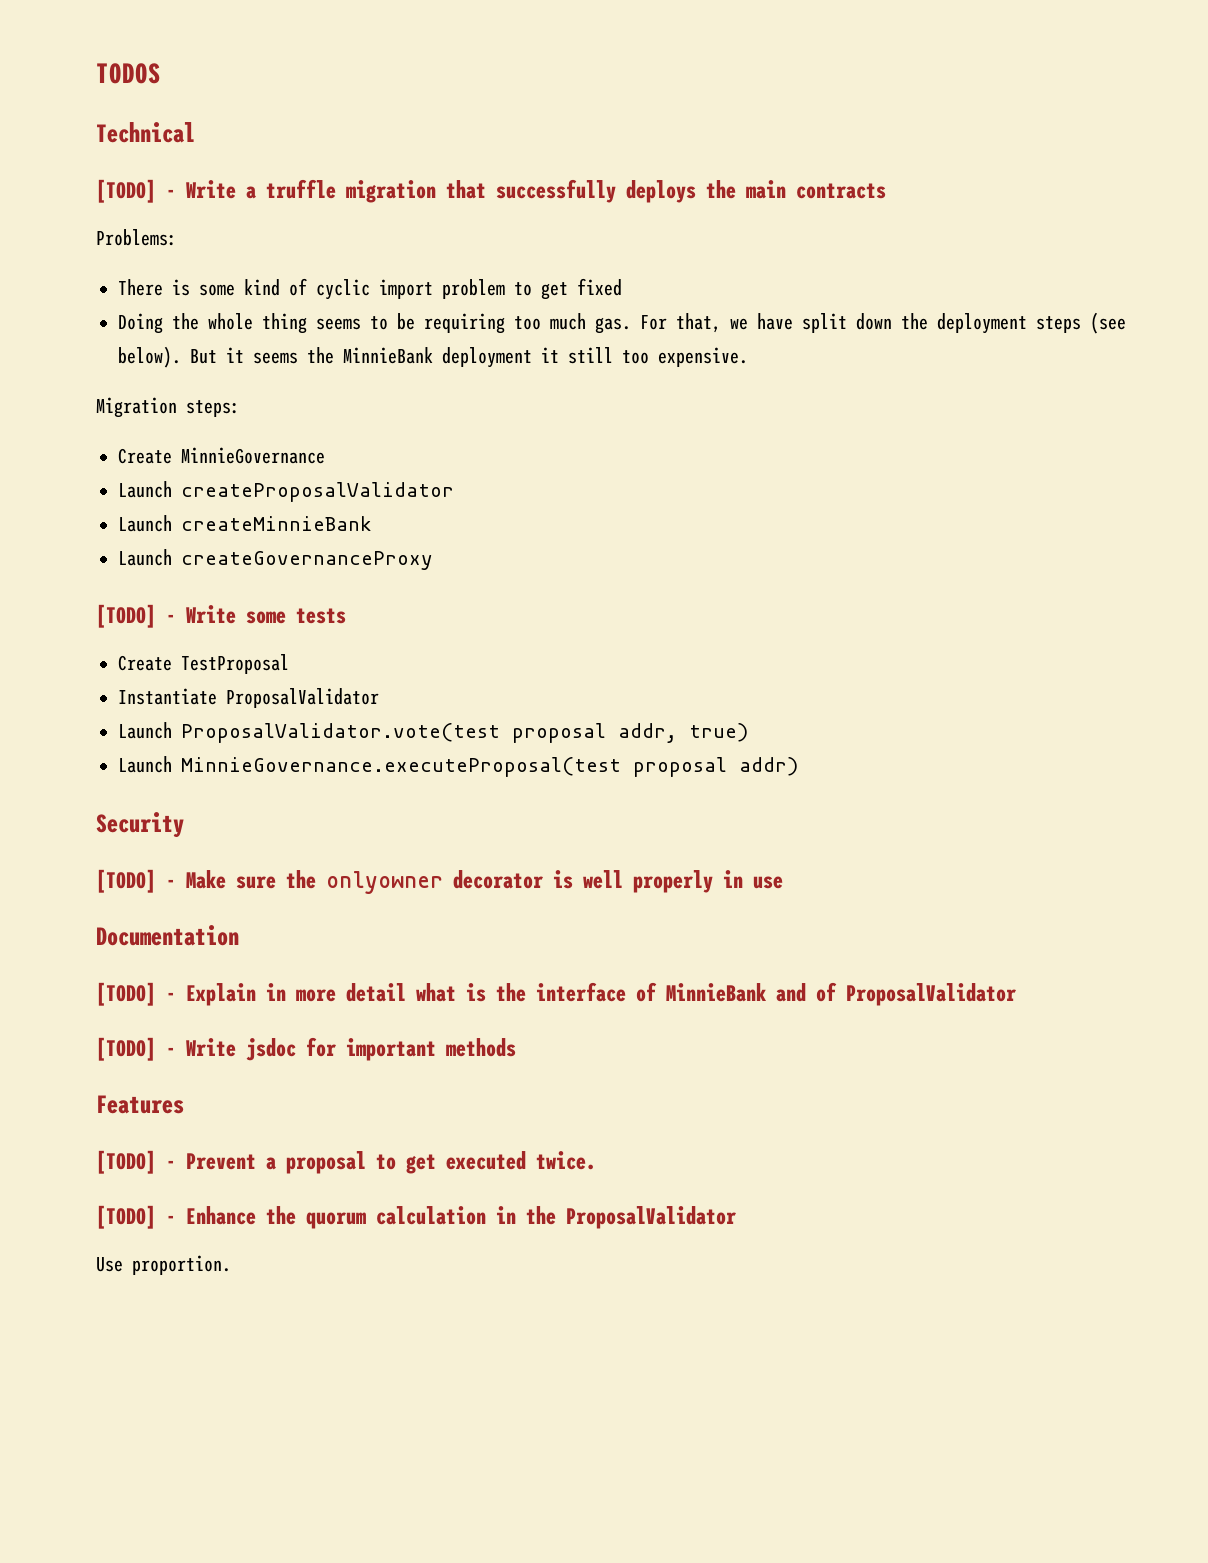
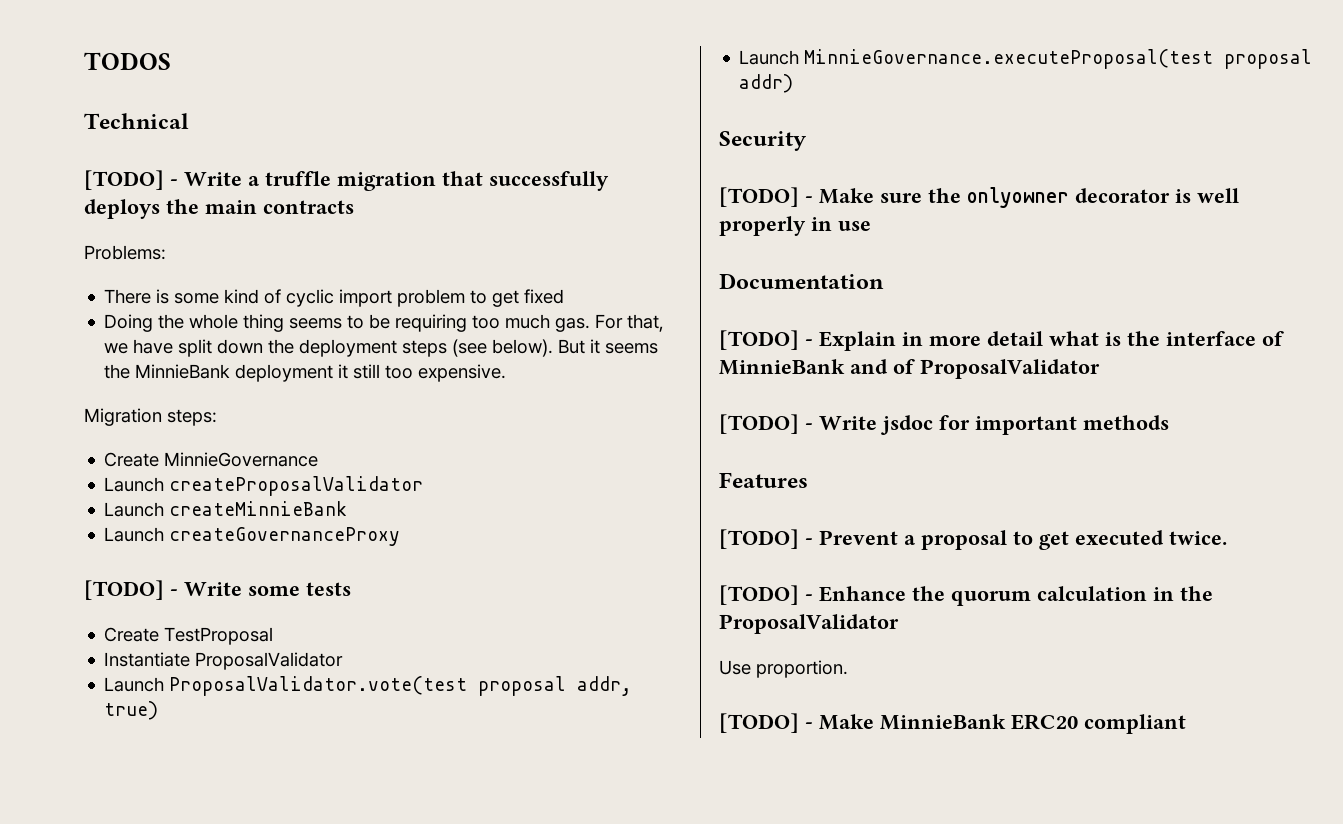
(231, 1265) none -> [719,713,1186,734] // [TODO] - Make MinnieBank ERC20 compliant

